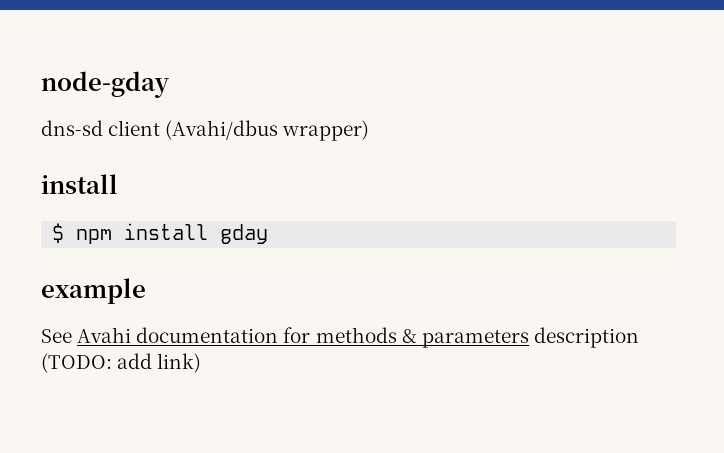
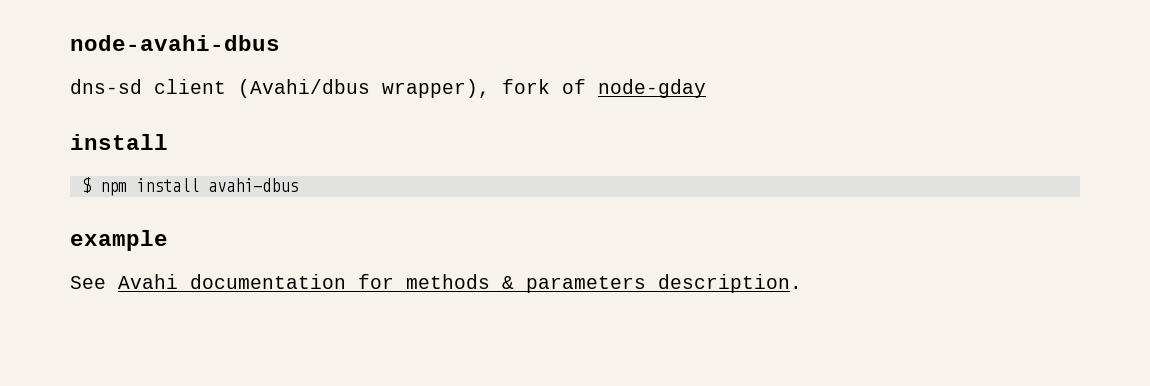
[41,71,169,98] node-gday -> [70,35,280,51] node-avahi-dbus
[282,120,370,141] wrapper) -> [382,79,706,98] wrapper), fork of node-gday
[220,224,269,244] gday -> [207,178,298,192] avahi-dbus
[533,327,639,348] [41,353,202,373] description (TODO: add link) -> [658,274,802,293] description.

